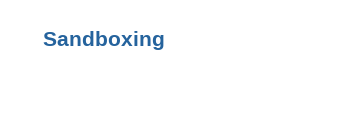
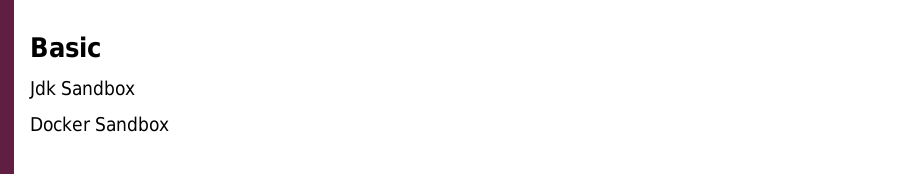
[43,31,165,50] Sandboxing -> [30,36,101,58] [29,80,136,99] [30,116,170,132] Basic // Jdk Sandbox // Docker Sandbox

